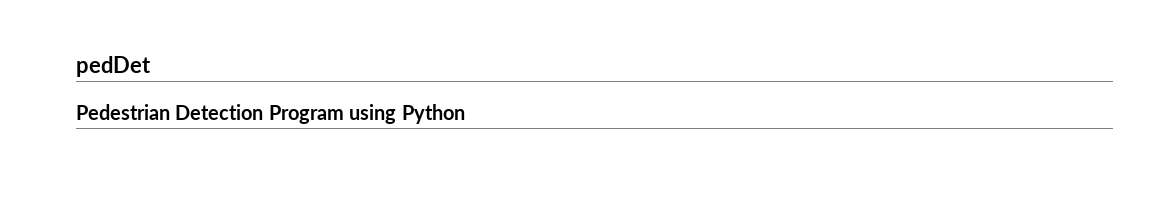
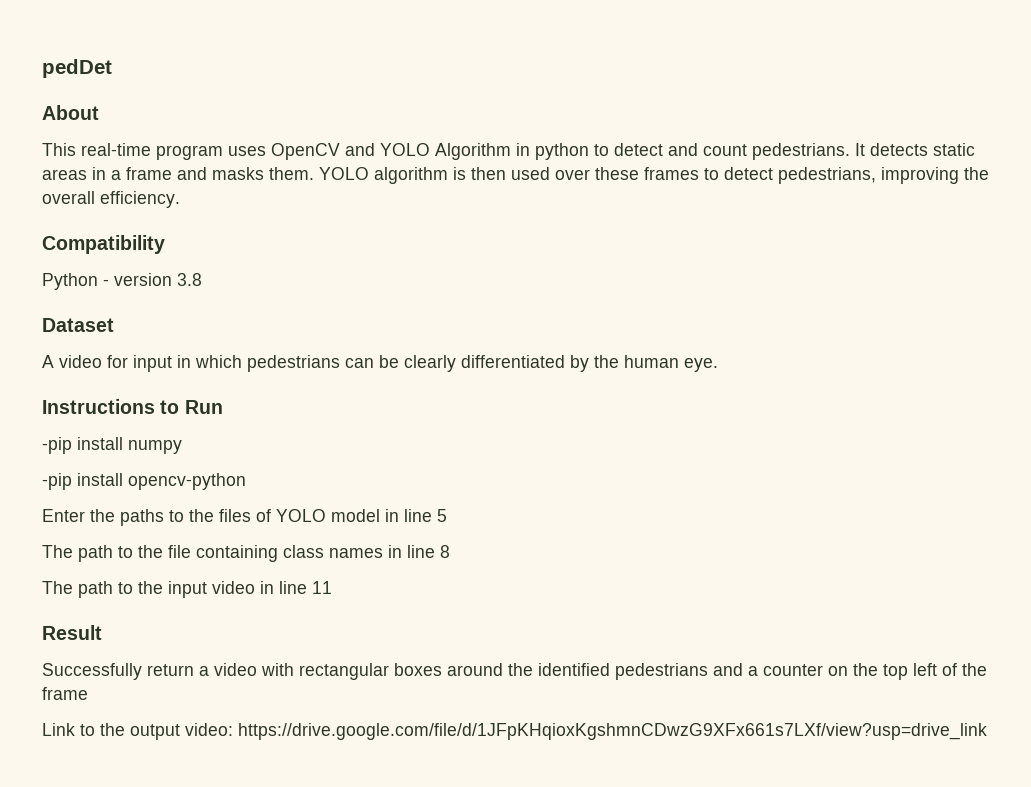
[76,104,465,124] Pedestrian Detection Program using Python -> [42,105,99,120] [42,143,975,160] [42,167,989,184] [42,191,180,208] [42,235,165,254] [42,273,202,290] [42,318,114,332] [42,355,718,372] [42,399,223,414] [42,437,182,454] [42,473,246,490] [42,509,447,526] [42,545,450,562] [42,581,332,598] [42,625,102,640] [42,663,987,680] [42,687,88,700] [42,723,987,740] About // This real-time program uses OpenCV and YOLO Algorithm in python to detect and count pedestrians. It detects static areas in a frame and masks them. YOLO algorithm is then used over these frames to detect pedestrians, improving the overall efficiency. // Compatibility // Python - version 3.8 // Dataset // A video for input in which pedestrians can be clearly differentiated by the human eye. // Instructions to Run // -pip install numpy // -pip install opencv-python // Enter the paths to the files of YOLO model in line 5 // The path to the file containing class names in line 8 // The path to the input video in line 11 // Result // Successfully return a video with rectangular boxes around the identified pedestrians and a counter on the top left of the frame // Link to the output video: https://drive.google.com/file/d/1JFpKHqioxKgshmnCDwzG9XFx661s7LXf/view?usp=drive_link

